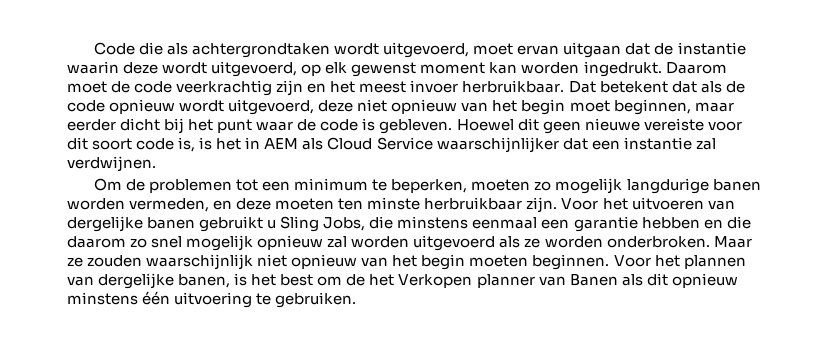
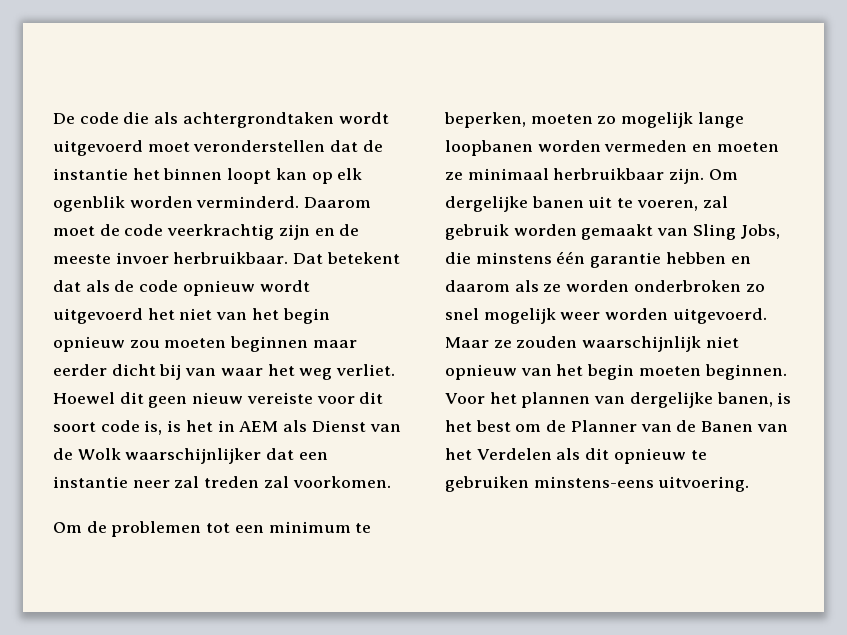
[93,42,135,55] Code -> [53,112,119,124] De code
[383,42,746,58] [67,61,662,77] uitgevoerd, moet ervan uitgaan dat de instantie waarin deze wordt uitgevoerd, op elk gewenst moment kan worden ingedrukt. -> [53,140,383,156] [53,168,363,184] [53,196,300,212] uitgevoerd moet veronderstellen dat de instantie het binnen loopt kan op elk ogenblik worden verminderd.
[330,81,407,93] het meest -> [339,224,360,236] [53,254,111,264] de meeste
[228,99,734,115] [67,118,453,134] uitgevoerd, deze niet opnieuw van het begin moet beginnen, maar eerder dicht bij het punt waar de code is gebleven. -> [53,308,330,324] [53,336,357,352] [53,364,396,380] uitgevoerd het niet van het begin opnieuw zou moeten beginnen maar eerder dicht bij van waar het weg verliet.
[584,118,640,131] nieuwe -> [192,392,244,404] nieuw
[327,137,716,153] [67,156,156,172] Cloud Service waarschijnlijker dat een instantie zal verdwijnen. -> [311,420,401,432] [53,448,328,464] [53,476,391,488] Dienst van de Wolk waarschijnlijker dat een instantie neer zal treden zal voorkomen.
[626,178,761,194] [67,197,735,213] [67,216,277,232] langdurige banen worden vermeden, en deze moeten ten minste herbruikbaar zijn. Voor het uitvoeren van dergelijke banen gebruikt u -> [697,112,744,128] [445,140,779,156] [445,168,738,184] [445,196,728,212] [445,224,689,240] lange loopbanen worden vermeden en moeten ze minimaal herbruikbaar zijn. Om dergelijke banen uit te voeren, zal gebruik worden gemaakt van
[472,217,570,229] eenmaal een -> [556,251,586,264] één
[726,216,751,229] [67,235,710,251] die daarom zo snel mogelijk opnieuw zal worden uitgevoerd als ze worden onderbroken. -> [445,280,765,292] [445,308,767,324] daarom als ze worden onderbroken zo snel mogelijk weer worden uitgevoerd.
[369,273,738,288] [67,291,357,308] het Verkopen planner van Banen als dit opnieuw minstens één uitvoering te gebruiken. -> [570,420,788,432] [445,448,707,464] [445,476,750,492] Planner van de Banen van het Verdelen als dit opnieuw te gebruiken minstens-eens uitvoering.

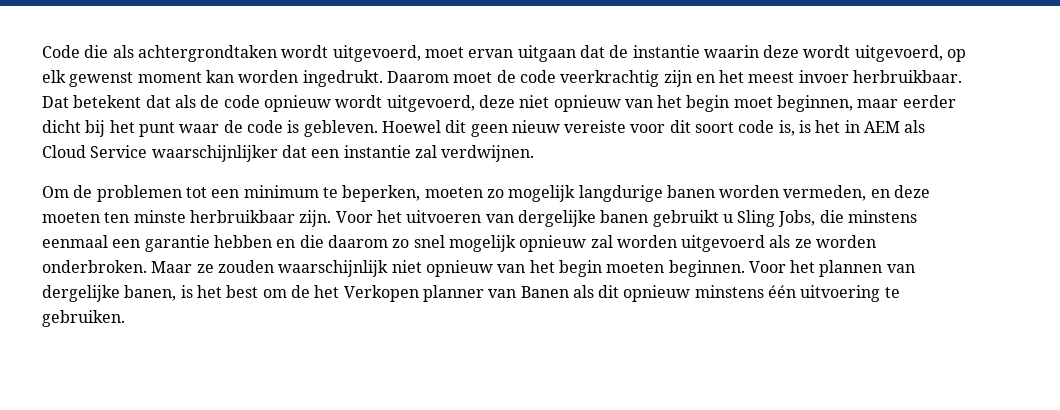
[53,112,119,124] De code -> [42,45,80,58] Code
[53,140,383,156] [53,168,363,184] [53,196,300,212] uitgevoerd moet veronderstellen dat de instantie het binnen loopt kan op elk ogenblik worden verminderd. -> [332,45,967,62] [42,70,383,87] uitgevoerd, moet ervan uitgaan dat de instantie waarin deze wordt uitgevoerd, op elk gewenst moment kan worden ingedrukt.
[339,224,360,236] [53,254,111,264] de meeste -> [719,70,795,83] het meest
[53,308,330,324] [53,336,357,352] [53,364,396,380] uitgevoerd het niet van het begin opnieuw zou moeten beginnen maar eerder dicht bij van waar het weg verliet. -> [386,95,956,112] [42,120,378,137] uitgevoerd, deze niet opnieuw van het begin moet beginnen, maar eerder dicht bij het punt waar de code is gebleven.
[311,420,401,432] [53,448,328,464] [53,476,391,488] Dienst van de Wolk waarschijnlijker dat een instantie neer zal treden zal voorkomen. -> [42,145,535,162] Cloud Service waarschijnlijker dat een instantie zal verdwijnen.
[697,112,744,128] [445,140,779,156] [445,168,738,184] [445,196,728,212] [445,224,689,240] lange loopbanen worden vermeden en moeten ze minimaal herbruikbaar zijn. Om dergelijke banen uit te voeren, zal gebruik worden gemaakt van -> [578,185,931,202] [42,210,733,227] langdurige banen worden vermeden, en deze moeten ten minste herbruikbaar zijn. Voor het uitvoeren van dergelijke banen gebruikt u
[556,251,586,264] één -> [42,235,141,248] eenmaal een
[445,280,765,292] [445,308,767,324] daarom als ze worden onderbroken zo snel mogelijk weer worden uitgevoerd. -> [299,235,877,252] [42,260,147,273] die daarom zo snel mogelijk opnieuw zal worden uitgevoerd als ze worden onderbroken.
[570,420,788,432] [445,448,707,464] [445,476,750,492] Planner van de Banen van het Verdelen als dit opnieuw te gebruiken minstens-eens uitvoering. -> [314,285,900,302] [42,310,125,327] het Verkopen planner van Banen als dit opnieuw minstens één uitvoering te gebruiken.

